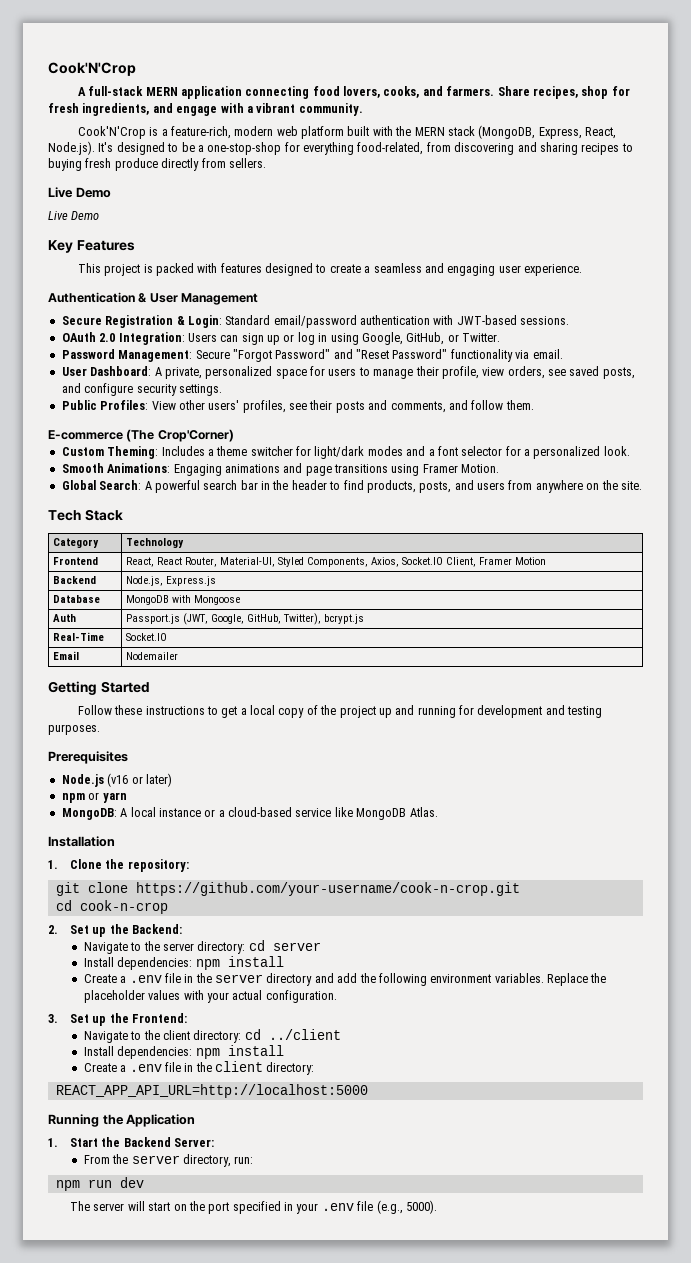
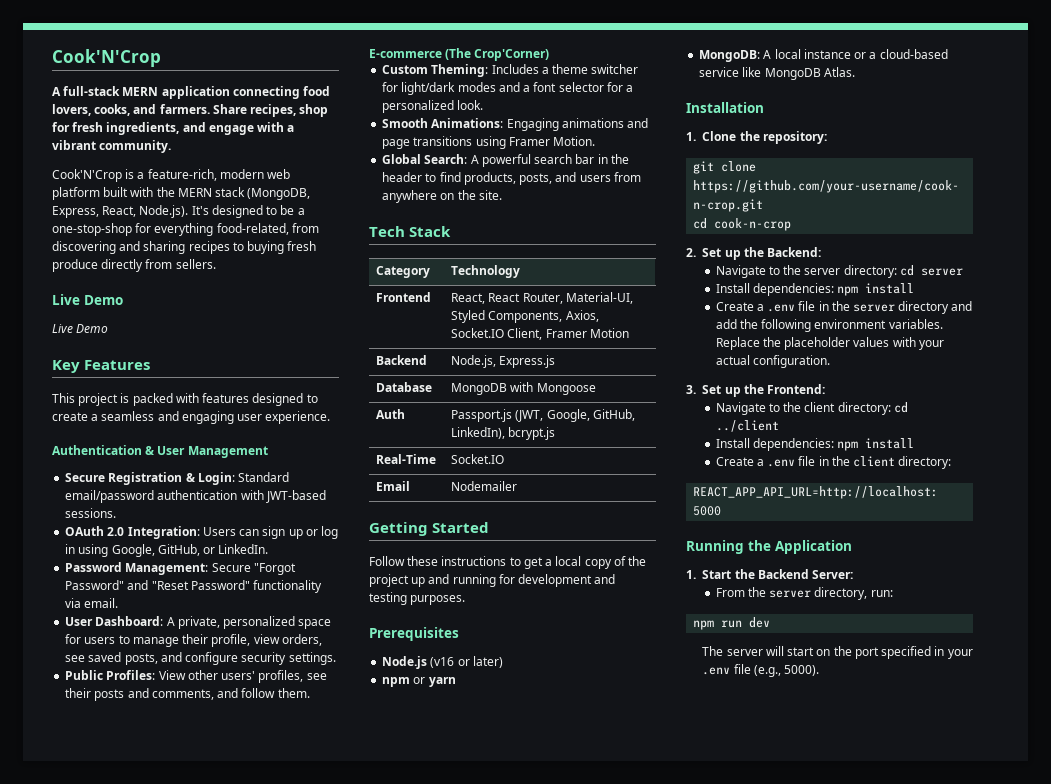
[462,333,500,342] Twitter. -> [218,544,269,554] LinkedIn.
[283,613,322,625] Twitter), -> [451,427,506,439] LinkedIn),

